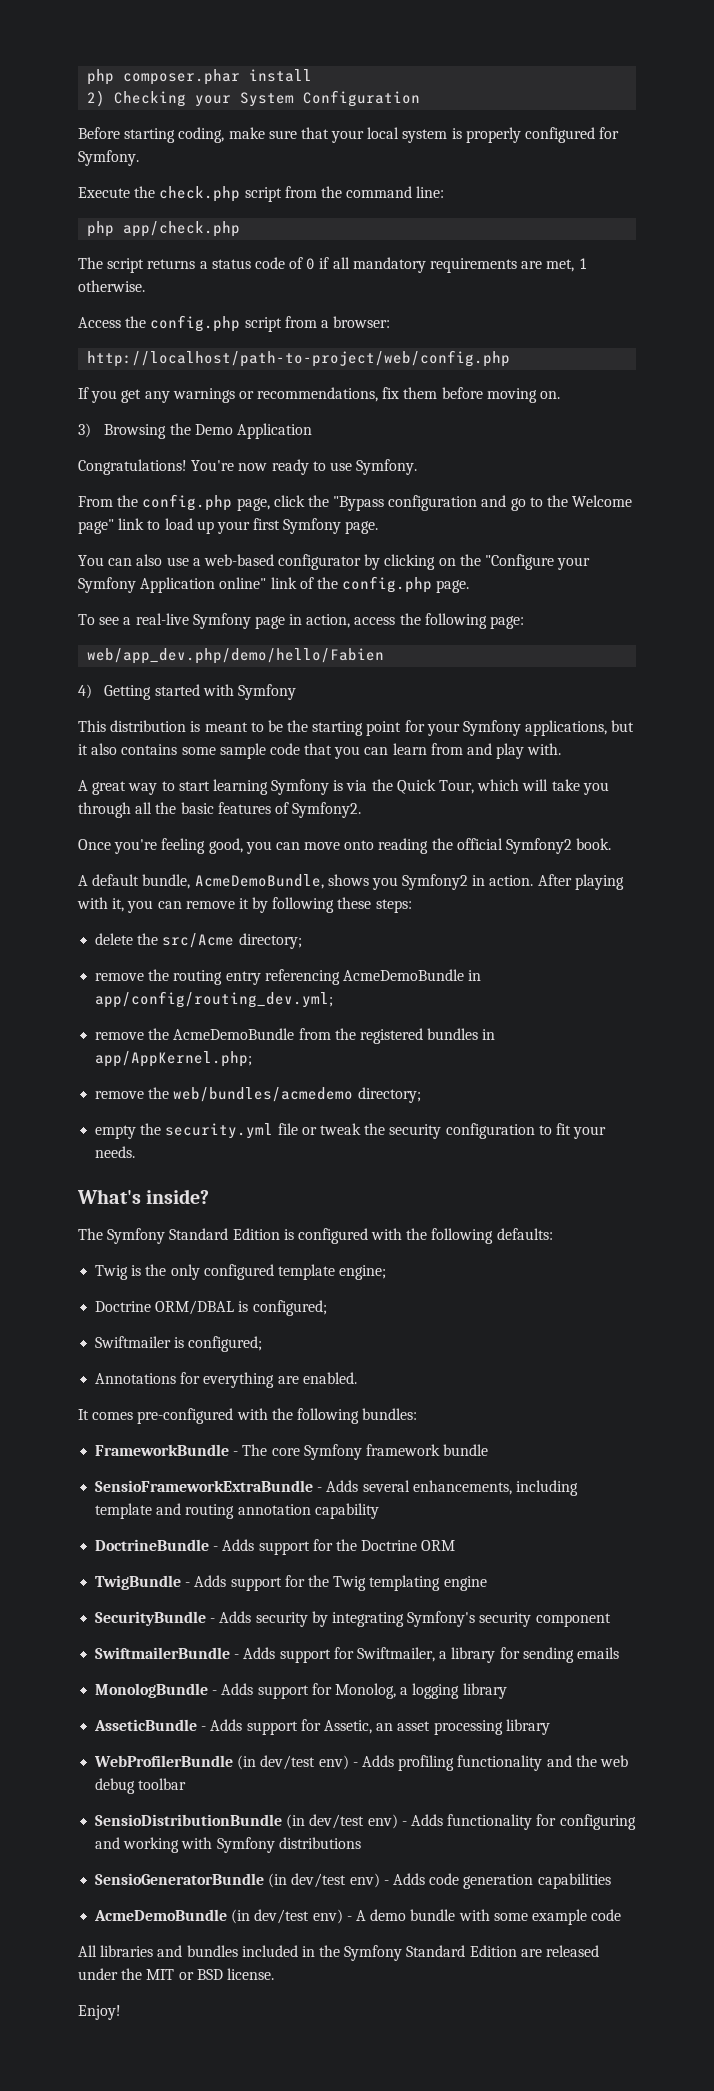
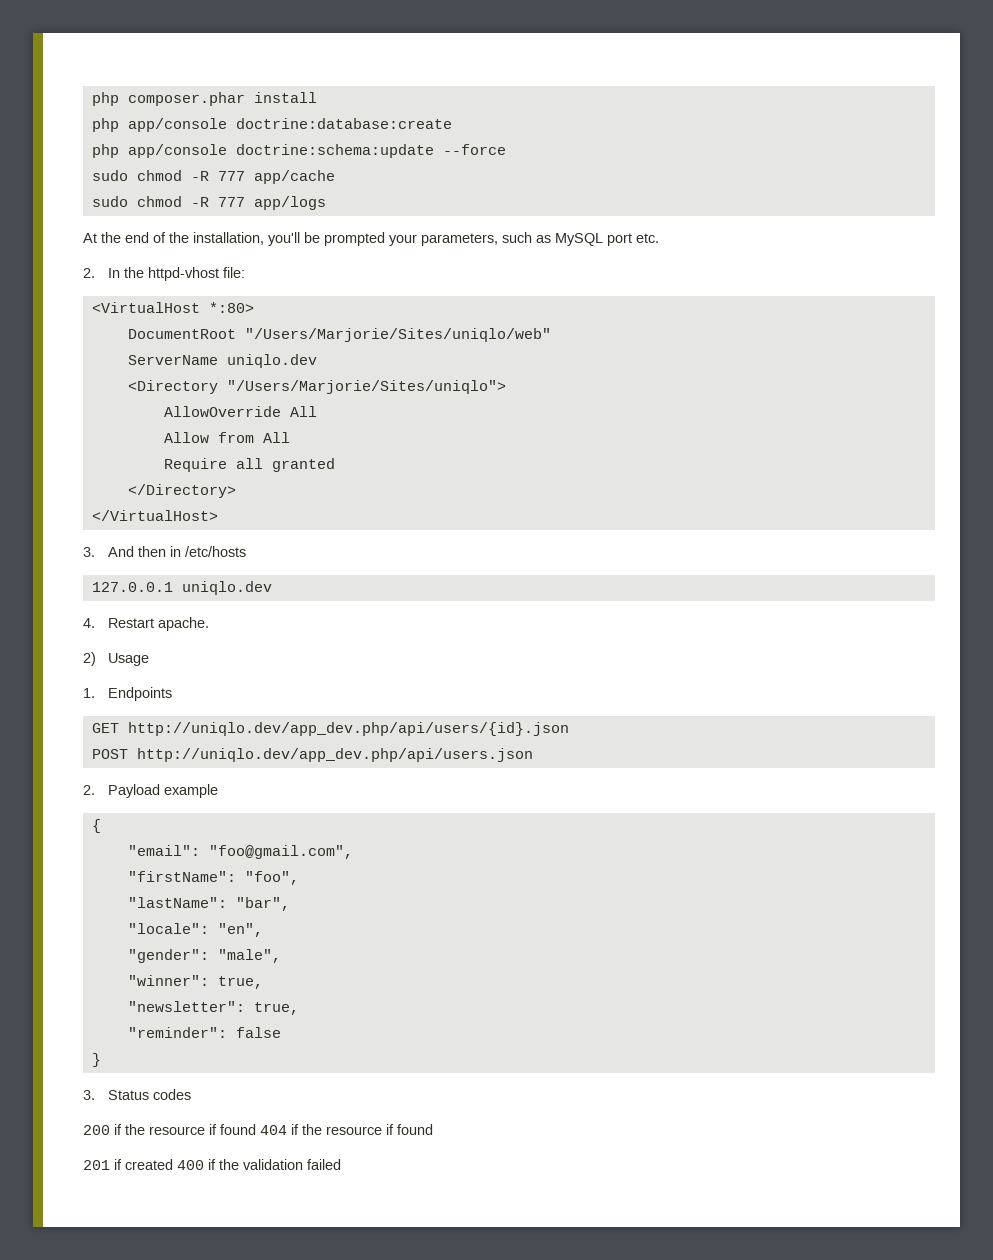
[87,90,420,107] [78,127,620,143] [78,150,139,166] [78,186,445,202] [87,221,241,237] [78,257,588,273] [78,280,145,292] [78,315,391,332] [87,350,511,367] [78,387,561,403] [78,423,312,439] [78,459,418,475] [78,494,633,511] [78,518,379,534] [78,554,591,570] [78,576,470,593] [78,613,525,629] [87,648,385,664] [78,684,296,700] [78,720,635,736] [78,743,562,759] [78,779,609,795] [78,802,362,818] [78,838,612,854] [78,874,624,890] [77,897,412,913] [95,933,302,949] [95,969,482,985] [95,991,334,1008] [95,1028,496,1044] [95,1051,253,1067] [95,1087,421,1103] [95,1123,607,1139] [95,1146,136,1158] [77,1189,210,1204] [78,1228,553,1244] [95,1264,387,1280] [95,1300,327,1316] [95,1336,263,1352] [95,1372,357,1388] [78,1408,418,1424] [95,1444,489,1460] [95,1480,578,1496] [95,1503,379,1519] [95,1539,456,1555] [95,1575,487,1591] [95,1611,611,1627] [95,1647,619,1663] [95,1683,507,1699] [94,1719,550,1735] [94,1755,628,1771] [95,1778,187,1794] [95,1814,636,1830] [95,1837,361,1853] [95,1873,611,1889] [94,1909,622,1925] [78,1945,600,1961] [78,1968,274,1980] [78,2005,121,2020] 2) Checking your System Configuration // Before starting coding, make sure that your local system is properly configured for Symfony. // Execute the check.php script from the command line: // php app/check.php // The script returns a status code of 0 if all mandatory requirements are met, 1 otherwise. // Access the config.php script from a browser: // http://localhost/path-to-project/web/config.php // If you get any warnings or recommendations, fix them before moving on. // 3) Browsing the Demo Application // Congratulations! You're now ready to use Symfony. // From the config.php page, click the "Bypass configuration and go to the Welcome page" link to load up your first Symfony page. // You can also use a web-based configurator by clicking on the "Configure your Symfony Application online" link of the config.php page. // To see a real-live Symfony page in action, access the following page: // web/app_dev.php/demo/hello/Fabien // 4) Getting started with Symfony // This distribution is meant to be the starting point for your Symfony applications, but it also contains some sample code that you can learn from and play with. // A great way to start learning Symfony is via the Quick Tour, which will take you through all the basic features of Symfony2. // Once you're feeling good, you can move onto reading the official Symfony2 book. // A default bundle, AcmeDemoBundle, shows you Symfony2 in action. After playing with it, you can remove it by following these steps: // delete the src/Acme directory; // remove the routing entry referencing AcmeDemoBundle in app/config/routing_dev.yml; // remove the AcmeDemoBundle from the registered bundles in app/AppKernel.php; // remove the web/bundles/acmedemo directory; // empty the security.yml file or tweak the security configuration to fit your needs. // What's inside? // The Symfony Standard Edition is configured with the following defaults: // Twig is the only configured template engine; // Doctrine ORM/DBAL is configured; // Swiftmailer is configured; // Annotations for everything are enabled. // It comes pre-configured with the following bundles: // FrameworkBundle - The core Symfony framework bundle // SensioFrameworkExtraBundle - Adds several enhancements, including template and routing annotation capability // DoctrineBundle - Adds support for the Doctrine ORM // TwigBundle - Adds support for the Twig templating engine // SecurityBundle - Adds security by integrating Symfony's security component // SwiftmailerBundle - Adds support for Swiftmailer, a library for sending emails // MonologBundle - Adds support for Monolog, a logging library // AsseticBundle - Adds support for Assetic, an asset processing library // WebProfilerBundle (in dev/test env) - Adds profiling functionality and the web debug toolbar // SensioDistributionBundle (in dev/test env) - Adds functionality for configuring and working with Symfony distributions // SensioGeneratorBundle (in dev/test env) - Adds code generation capabilities // AcmeDemoBundle (in dev/test env) - A demo bundle with some example code // All libraries and bundles included in the Symfony Standard Edition are released under the MIT or BSD license. // Enjoy! -> [91,118,452,132] [91,144,506,158] [91,170,335,184] [91,196,326,210] [83,232,659,246] [83,267,246,281] [91,302,254,313] [127,328,551,342] [127,354,317,368] [127,380,506,394] [163,406,317,417] [163,432,290,443] [163,458,335,472] [127,484,236,498] [91,510,218,521] [83,546,247,557] [91,581,272,595] [83,617,210,631] [83,652,150,666] [83,687,173,701] [91,722,569,736] [91,748,533,762] [83,784,219,798] [91,819,101,833] [127,845,353,859] [127,871,299,885] [127,897,290,911] [127,923,263,937] [127,949,281,963] [127,975,263,989] [127,1001,299,1015] [127,1027,281,1038] [91,1053,101,1067] [83,1089,192,1100] [83,1124,433,1135] [83,1159,341,1170] php app/console doctrine:database:create // php app/console doctrine:schema:update --force // sudo chmod -R 777 app/cache // sudo chmod -R 777 app/logs // At the end of the installation, you'll be prompted your parameters, such as MySQL port etc. // 2. In the httpd-vhost file: // <VirtualHost *:80> // DocumentRoot "/Users/Marjorie/Sites/uniqlo/web" // ServerName uniqlo.dev // <Directory "/Users/Marjorie/Sites/uniqlo"> // AllowOverride All // Allow from All // Require all granted // </Directory> // </VirtualHost> // 3. And then in /etc/hosts // 127.0.0.1 uniqlo.dev // 4. Restart apache. // 2) Usage // 1. Endpoints // GET http://uniqlo.dev/app_dev.php/api/users/{id}.json // POST http://uniqlo.dev/app_dev.php/api/users.json // 2. Payload example // { // "email": "foo@gmail.com", // "firstName": "foo", // "lastName": "bar", // "locale": "en", // "gender": "male", // "winner": true, // "newsletter": true, // "reminder": false // } // 3. Status codes // 200 if the resource if found 404 if the resource if found // 201 if created 400 if the validation failed

